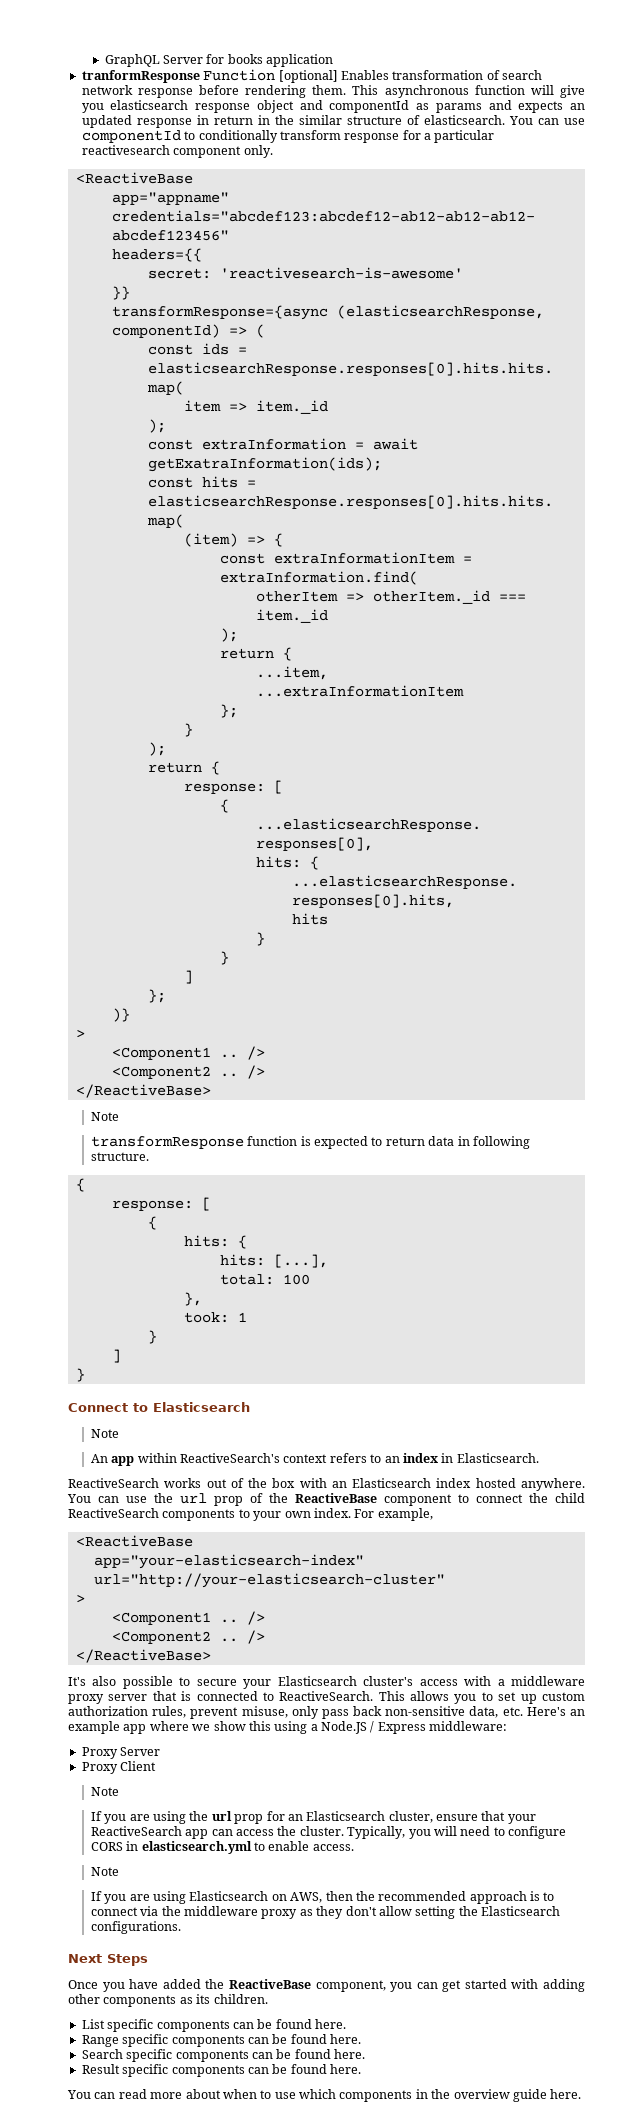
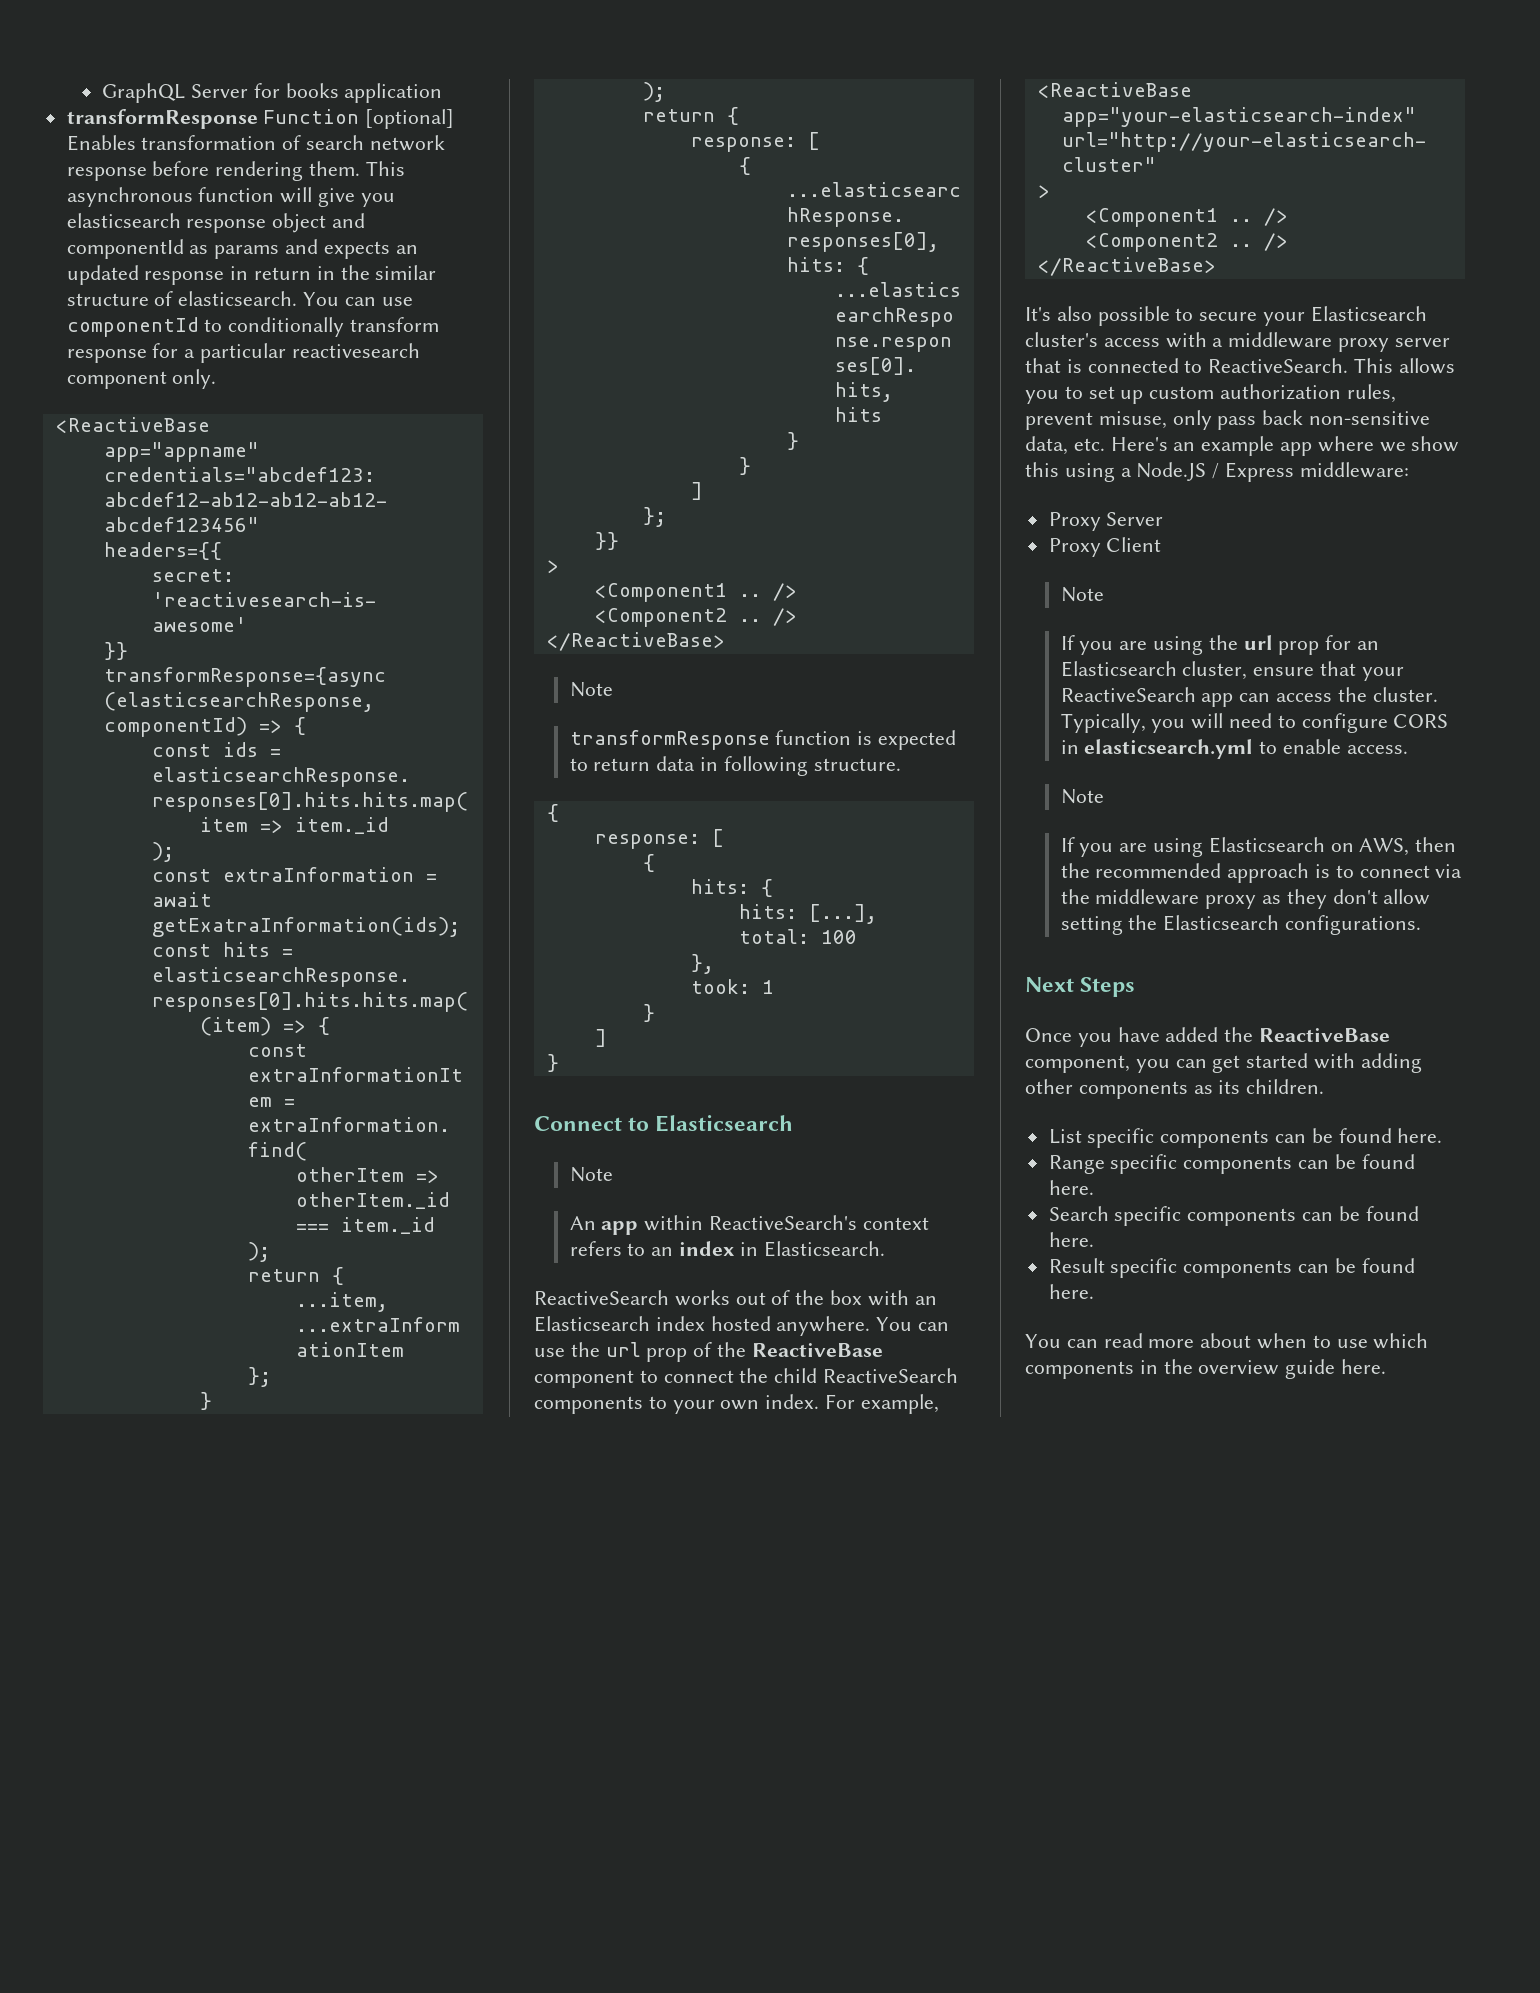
[81,70,200,83] tranformResponse -> [66,109,258,129] transformResponse
[255,324,265,338] ( -> [293,717,306,735] {
[111,1008,130,1022] )} -> [594,532,619,550] }}

